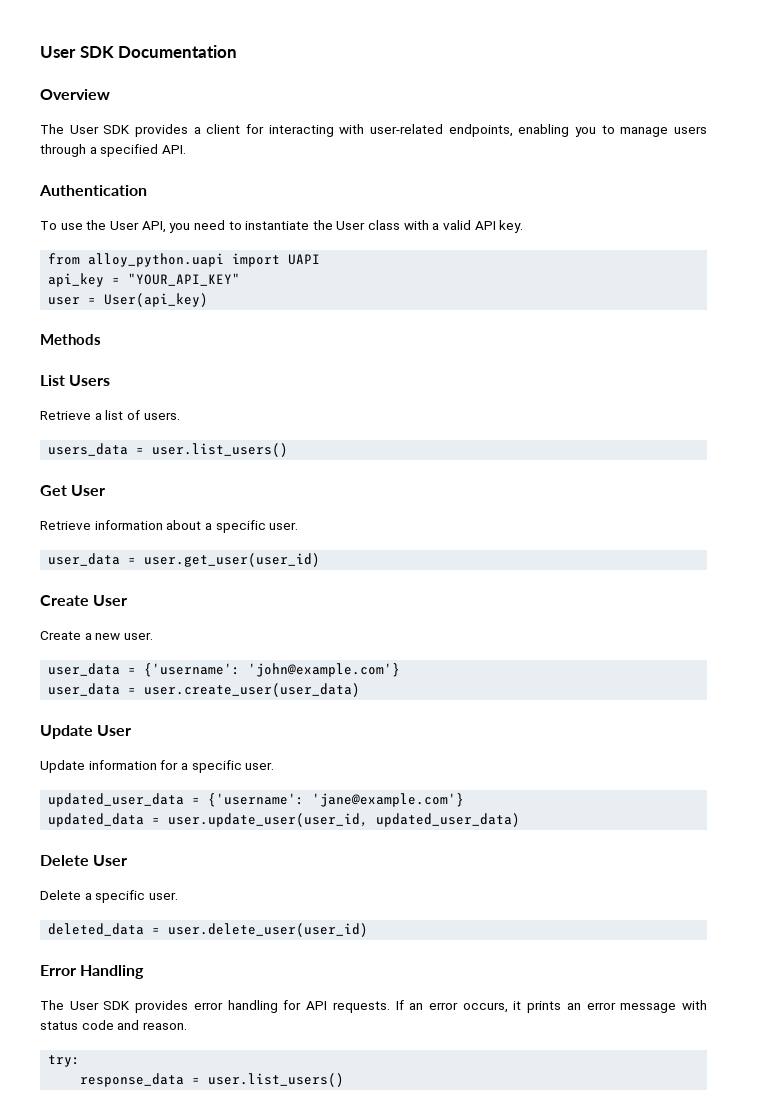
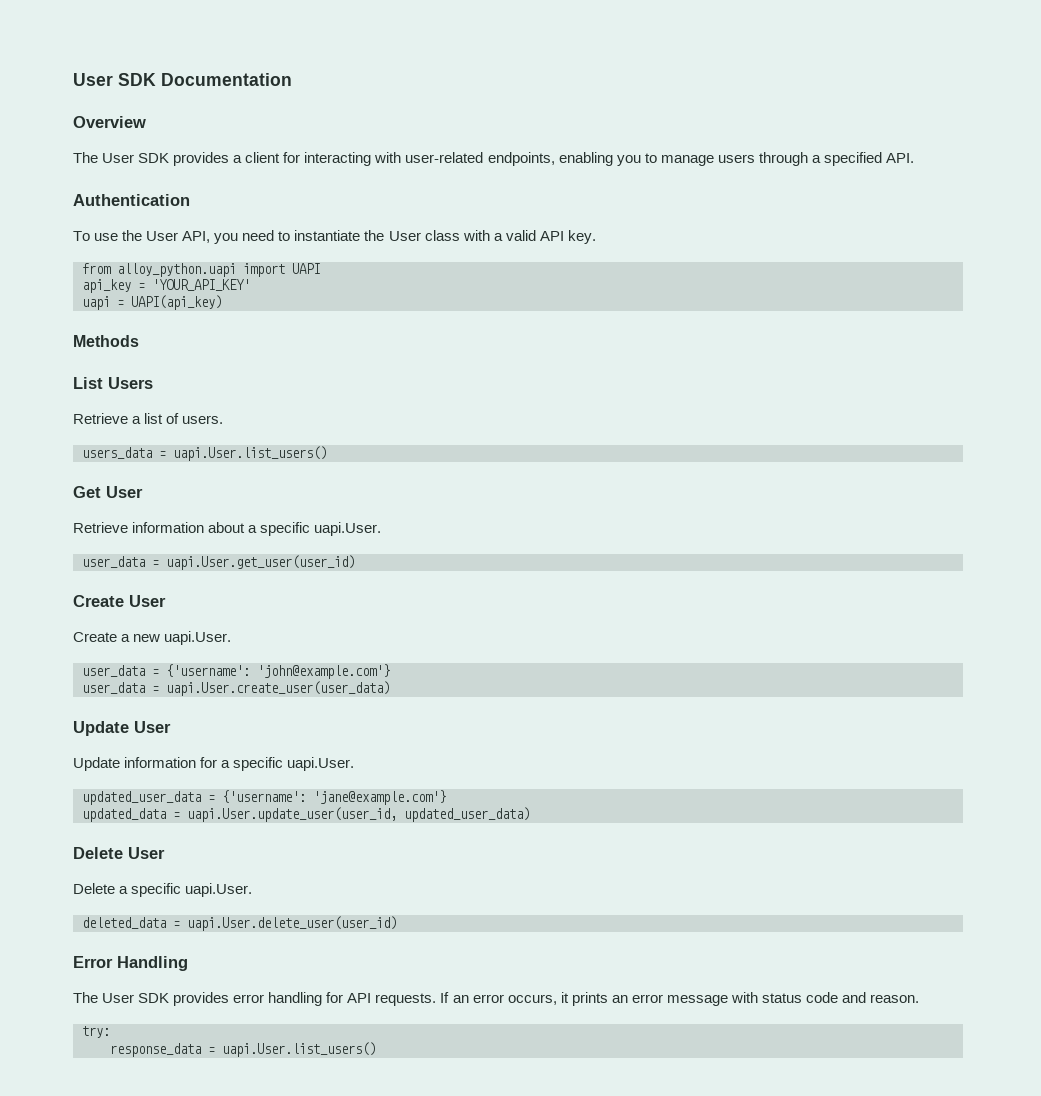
[128,273,241,286] [48,293,209,307] "YOUR_API_KEY" // user = User(api_key) -> [152,279,250,291] [82,295,222,310] 'YOUR_API_KEY' // uapi = UAPI(api_key)
[152,443,289,457] user.list_users() -> [173,446,327,461] uapi.User.list_users()
[269,522,299,530] [48,553,321,567] user. // user_data = user.get_user(user_id) -> [314,522,382,536] [82,555,355,570] uapi.User. // user_data = uapi.User.get_user(user_id)
[123,632,153,640] user. -> [164,631,232,645] uapi.User.
[144,683,361,697] user.create_user(user_data) -> [166,681,390,696] uapi.User.create_user(user_data)
[245,762,275,770] user. -> [287,757,355,771] uapi.User.
[168,813,369,827] user.update_user(user_id, -> [187,807,397,822] uapi.User.update_user(user_id,
[148,892,178,900] user. -> [185,883,253,897] uapi.User.
[168,923,369,937] user.delete_user(user_id) -> [187,916,397,931] uapi.User.delete_user(user_id)
[208,1073,345,1087] user.list_users() -> [222,1042,376,1057] uapi.User.list_users()

